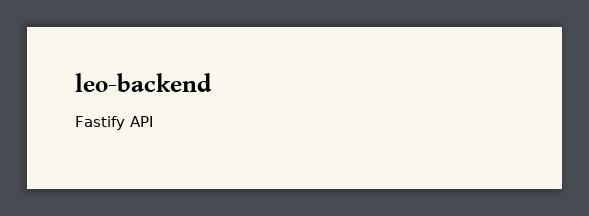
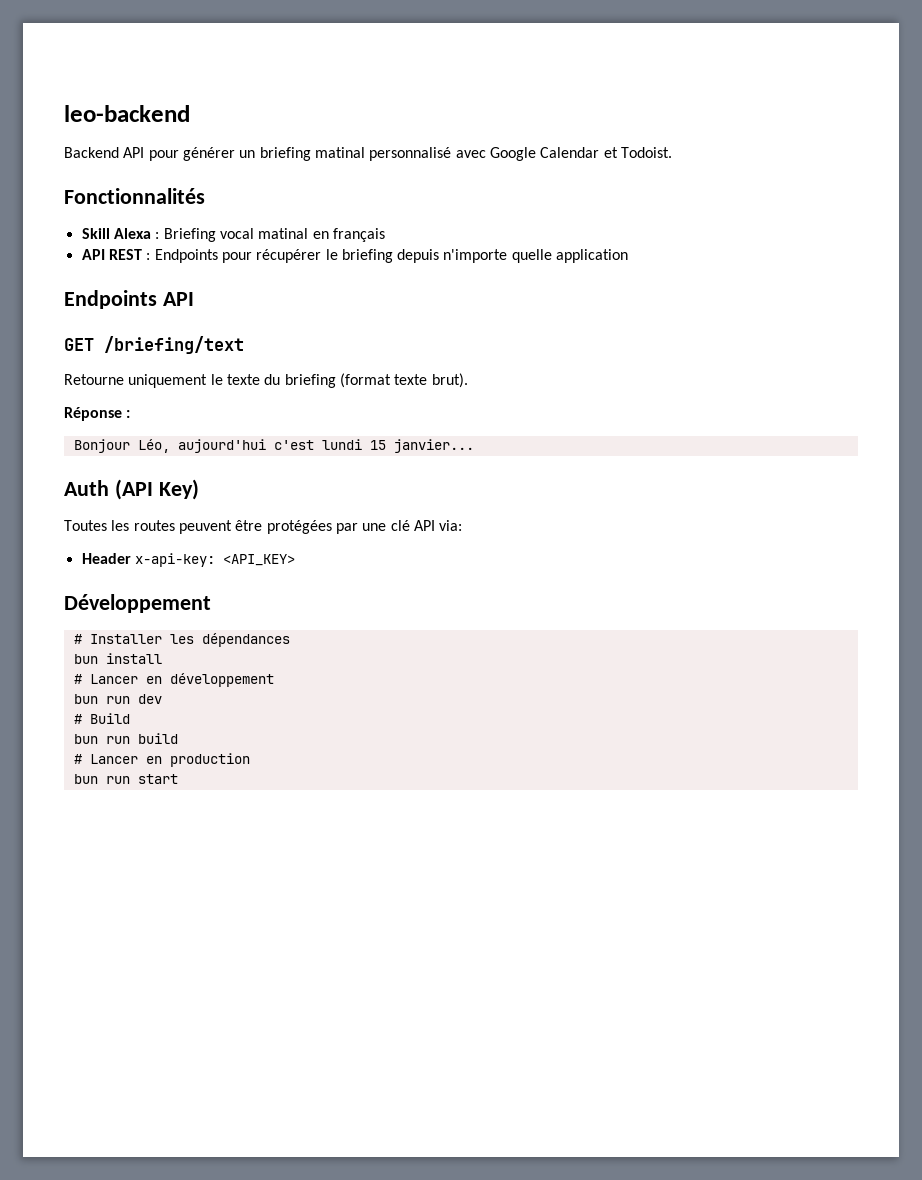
[75,116,153,130] Fastify API -> [64,147,672,161] [64,188,205,204] [81,228,385,242] [81,249,629,263] [64,290,194,309] [64,336,244,354] [64,373,468,388] [64,407,131,421] [73,439,474,453] [64,479,199,500] [64,520,463,534] [81,553,295,567] [64,594,211,613] [73,633,290,647] [73,653,162,664] [73,673,274,687] [73,694,162,704] [73,713,130,724] [73,733,178,744] [73,753,250,767] [73,774,178,784] Backend API pour générer un briefing matinal personnalisé avec Google Calendar et Todoist. // Fonctionnalités // Skill Alexa : Briefing vocal matinal en français // API REST : Endpoints pour récupérer le briefing depuis n'importe quelle application // Endpoints API // GET /briefing/text // Retourne uniquement le texte du briefing (format texte brut). // Réponse : // Bonjour Léo, aujourd'hui c'est lundi 15 janvier... // Auth (API Key) // Toutes les routes peuvent être protégées par une clé API via: // Header x-api-key: <API_KEY> // Développement // # Installer les dépendances // bun install // # Lancer en développement // bun run dev // # Build // bun run build // # Lancer en production // bun run start

